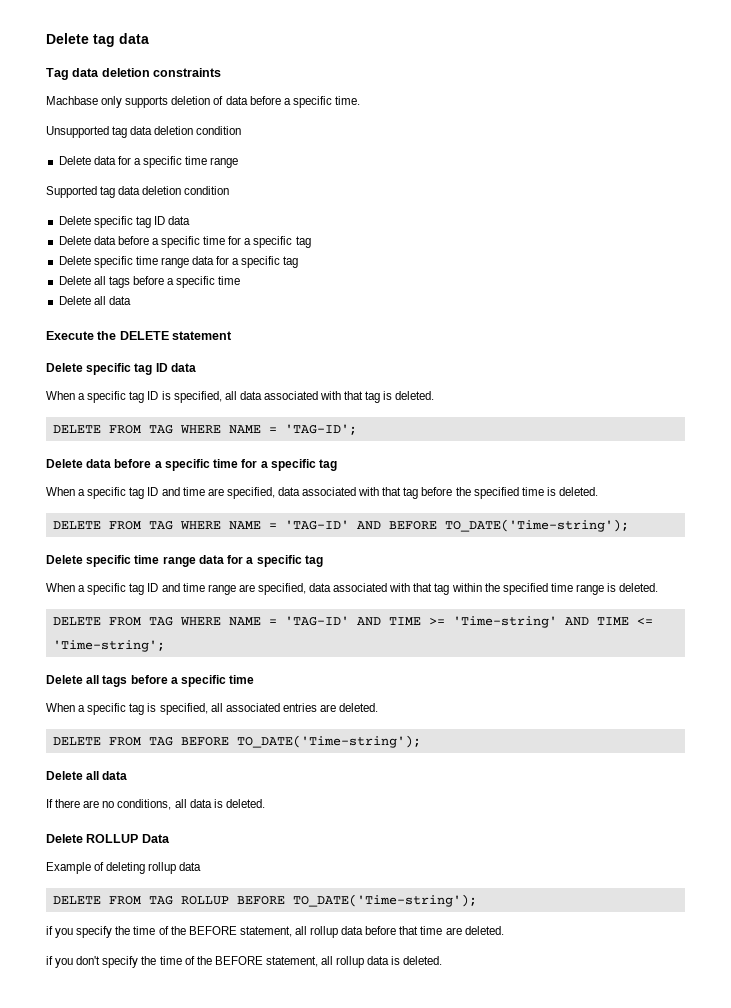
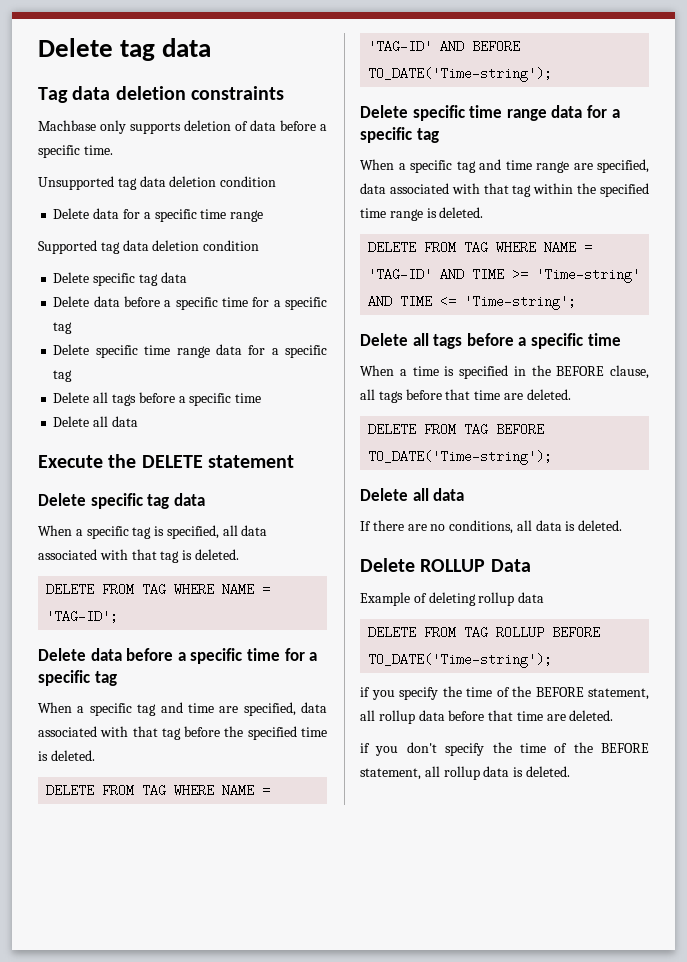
[153,216,165,225] ID -> (158, 280) none
[155,363,168,372] ID -> (170, 501) none
[147,391,159,400] ID -> (152, 533) none
[147,487,159,496] ID -> (157, 710) none
[147,583,159,592] ID -> (476, 167) none
[87,703,317,715] specific tag is specified, all associated entries -> [412,365,649,379] [360,389,501,403] time is specified in the BEFORE clause, all tags before that time

